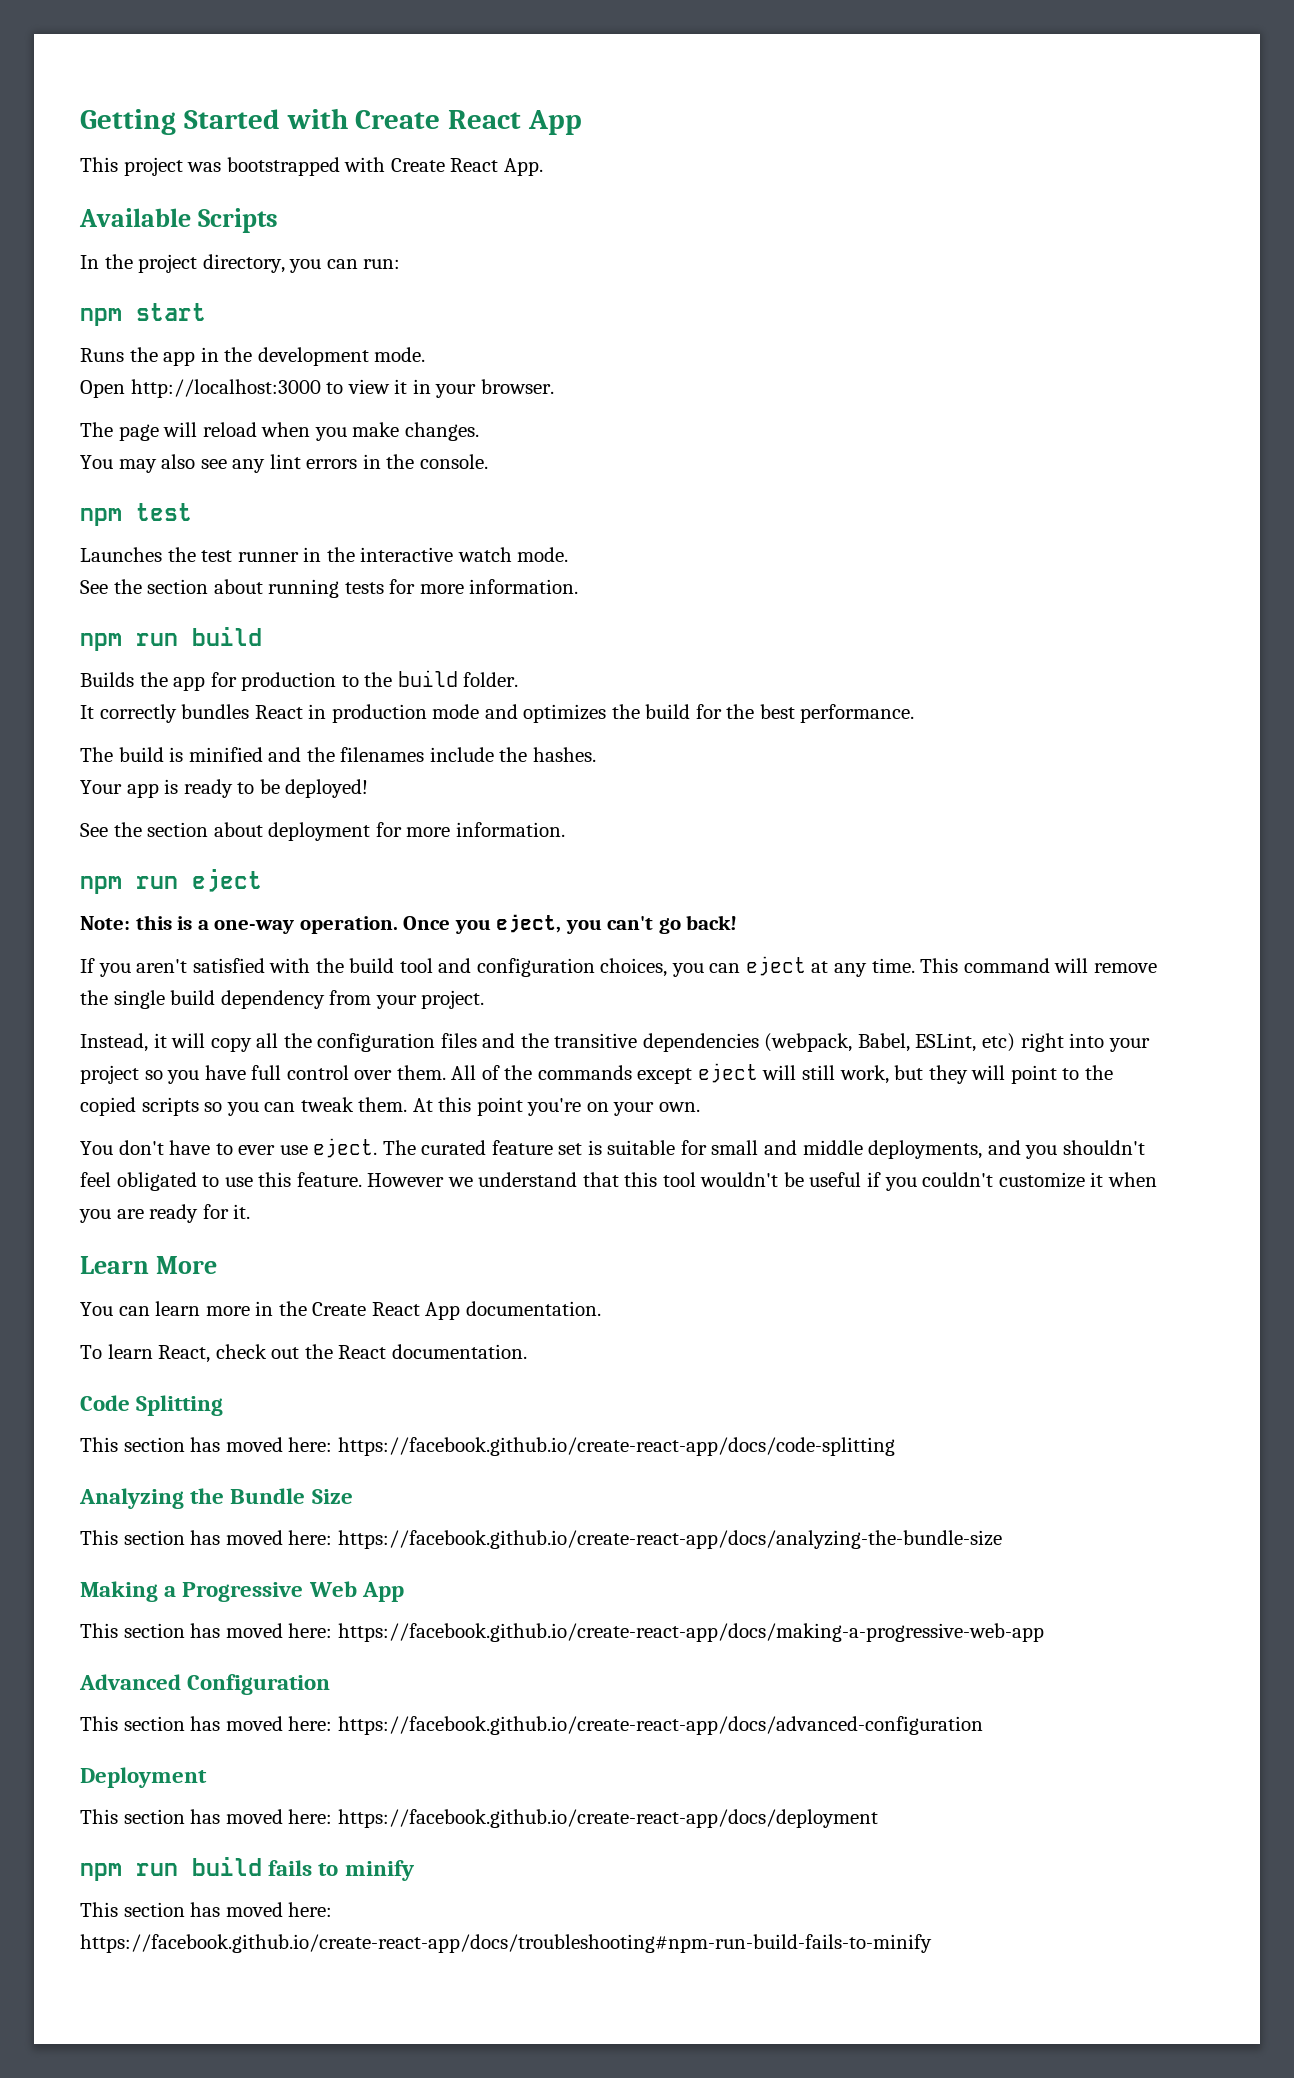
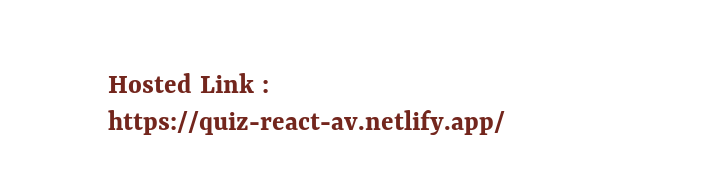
[80,108,583,135] [80,157,543,176] [79,208,278,233] [80,254,401,273] [80,303,206,326] [80,347,426,366] [80,379,554,398] [80,422,479,441] [80,454,488,473] [80,503,192,526] [80,547,569,562] [80,579,579,598] [80,627,262,651] [80,670,519,691] [80,704,915,723] [80,747,596,762] [80,779,369,798] [80,822,565,841] [80,869,262,894] [80,914,738,934] [80,956,1157,977] [80,990,485,1009] [80,1033,1150,1052] [80,1063,1113,1084] [80,1097,700,1116] [80,1138,1145,1159] [80,1172,1157,1191] [79,1204,251,1223] [80,1256,217,1274] [80,1301,601,1320] [80,1344,527,1363] [80,1395,224,1416] [80,1437,895,1456] [79,1488,353,1509] [80,1530,1002,1549] [80,1581,404,1602] [80,1623,1044,1642] [79,1674,331,1695] [80,1716,983,1735] [80,1767,207,1788] [80,1809,878,1828] [80,1857,414,1881] [80,1902,333,1917] [80,1934,932,1953] Getting Started with Create React App // This project was bootstrapped with Create React App. // Available Scripts // In the project directory, you can run: // npm start // Runs the app in the development mode. // Open http://localhost:3000 to view it in your browser. // The page will reload when you make changes. // You may also see any lint errors in the console. // npm test // Launches the test runner in the interactive watch mode. // See the section about running tests for more information. // npm run build // Builds the app for production to the build folder. // It correctly bundles React in production mode and optimizes the build for the best performance. // The build is minified and the filenames include the hashes. // Your app is ready to be deployed! // See the section about deployment for more information. // npm run eject // Note: this is a one-way operation. Once you eject, you can't go back! // If you aren't satisfied with the build tool and configuration choices, you can eject at any time. This command will remove the single build dependency from your project. // Instead, it will copy all the configuration files and the transitive dependencies (webpack, Babel, ESLint, etc) right into your project so you have full control over them. All of the commands except eject will still work, but they will point to the copied scripts so you can tweak them. At this point you're on your own. // You don't have to ever use eject. The curated feature set is suitable for small and middle deployments, and you shouldn't feel obligated to use this feature. However we understand that this tool wouldn't be useful if you couldn't customize it when you are ready for it. // Learn More // You can learn more in the Create React App documentation. // To learn React, check out the React documentation. // Code Splitting // This section has moved here: https://facebook.github.io/create-react-app/docs/code-splitting // Analyzing the Bundle Size // This section has moved here: https://facebook.github.io/create-react-app/docs/analyzing-the-bundle-size // Making a Progressive Web App // This section has moved here: https://facebook.github.io/create-react-app/docs/making-a-progressive-web-app // Advanced Configuration // This section has moved here: https://facebook.github.io/create-react-app/docs/advanced-configuration // Deployment // This section has moved here: https://facebook.github.io/create-react-app/docs/deployment // npm run build fails to minify // This section has moved here: https://facebook.github.io/create-react-app/docs/troubleshooting#npm-run-build-fails-to-minify -> [108,73,269,93] [108,110,505,135] Hosted Link : https://quiz-react-av.netlify.app/

